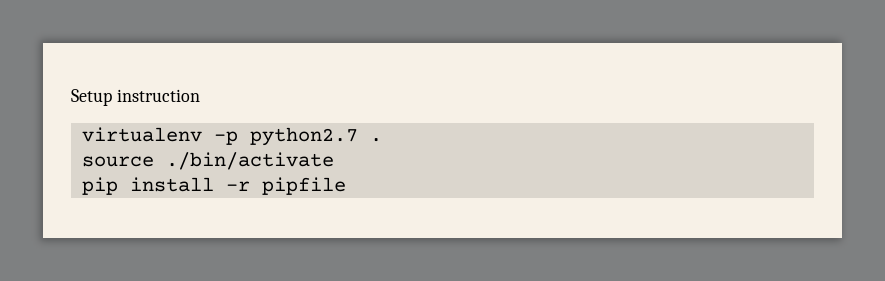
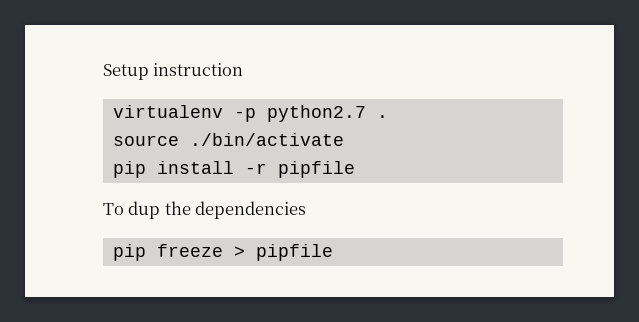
(346, 186) none -> [103,201,307,219] [112,244,333,261] // To dup the dependencies // pip freeze > pipfile

